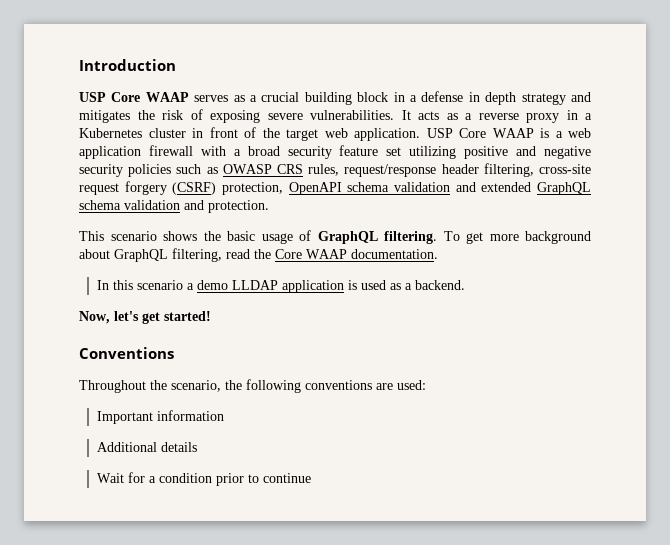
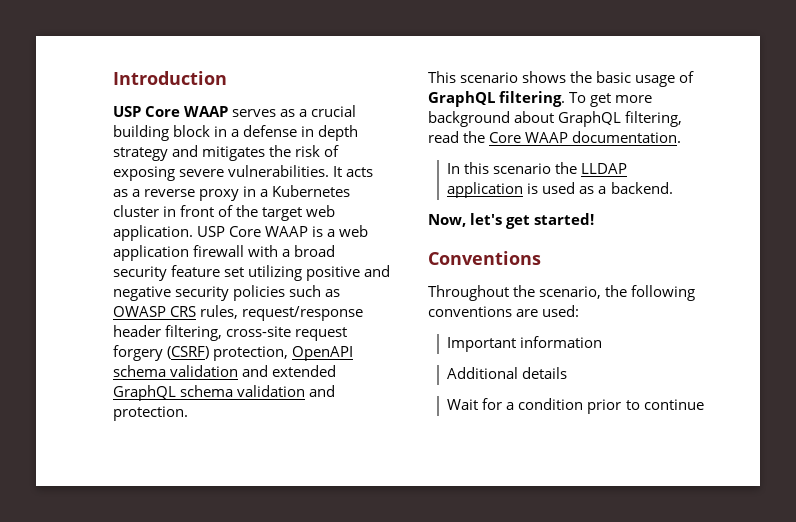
[187,280,229,290] a demo -> [555,162,578,174] the

